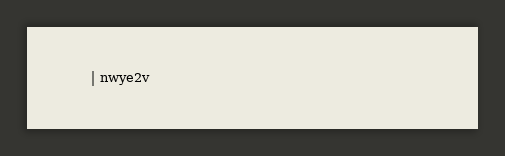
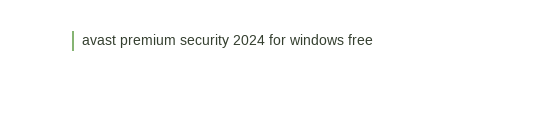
[100,73,151,85] nwye2v -> [81,34,373,48] avast premium security 2024 for windows free

